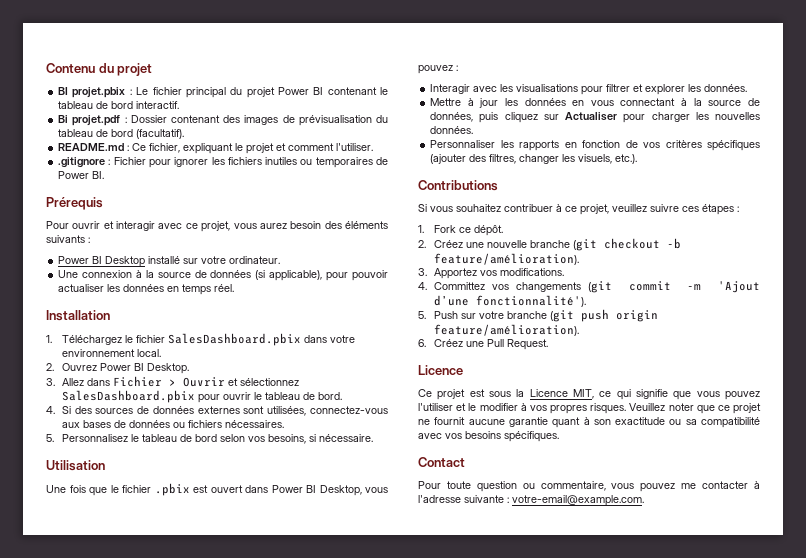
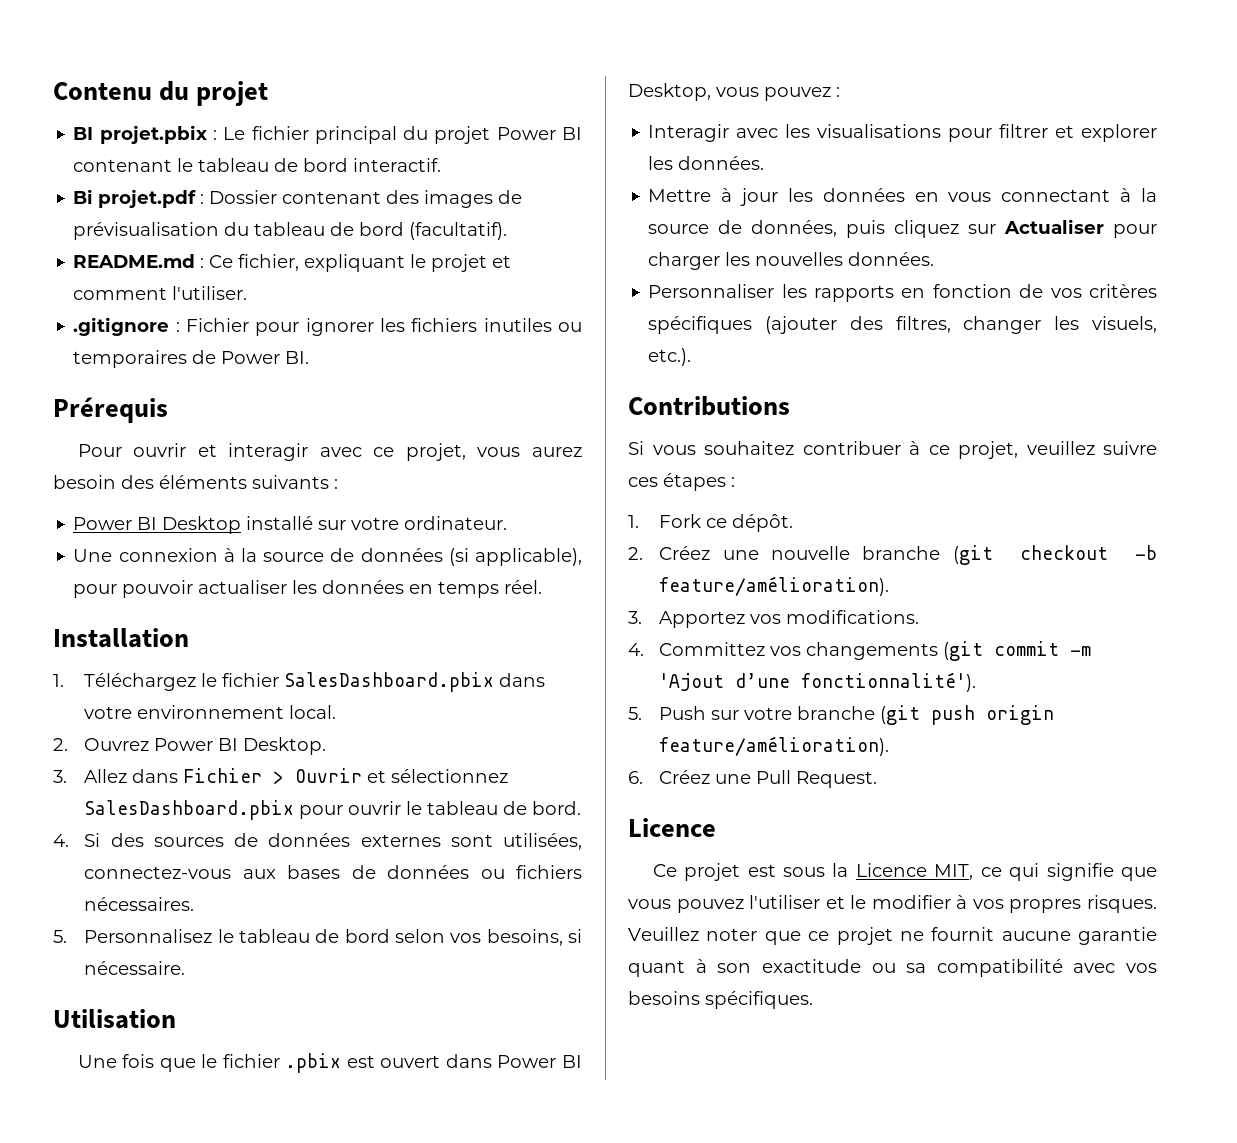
[418,457,465,467] [418,481,760,492] [418,495,644,506] // Contact // Pour toute question ou commentaire, vous pouvez me contacter à l'adresse suivante : votre-email@example.com. -> (813, 1000) none

